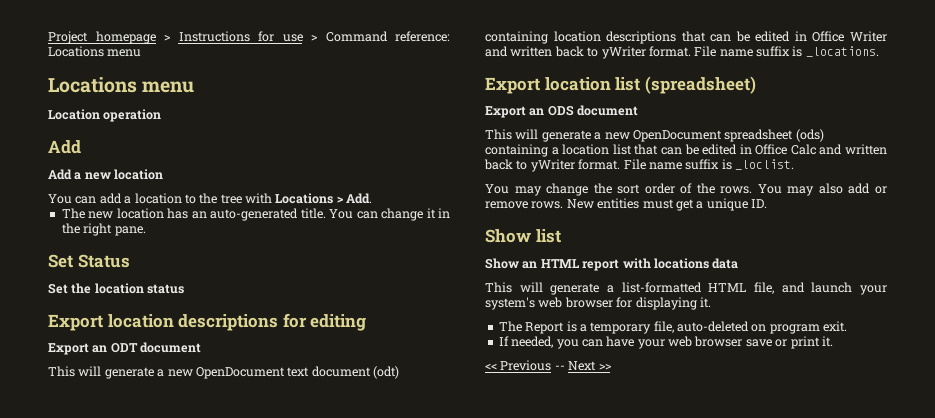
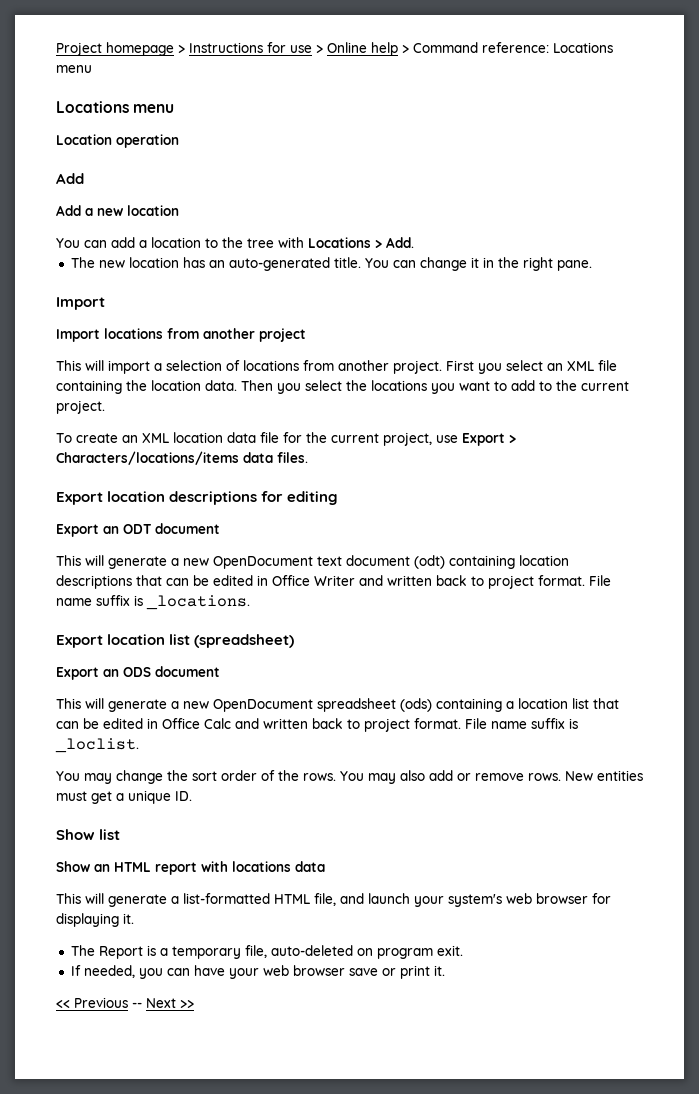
(317, 37) none -> [327,42,409,56] Online help >
[48,254,130,268] [48,283,185,294] Set Status // Set the location status -> [56,297,105,310] [56,328,306,342] [56,360,617,374] [56,380,629,394] [56,400,105,414] [56,432,516,446] [56,451,308,465] Import // Import locations from another project // This will import a selection of locations from another project. First you select an XML file containing the location data. Then you select the locations you want to add to the current project. // To create an XML location data file for the current project, use Export > Characters/locations/items data files.
[601,46,646,59] yWriter -> [488,575,534,589] project
[530,159,575,172] yWriter -> [364,718,410,732] project

